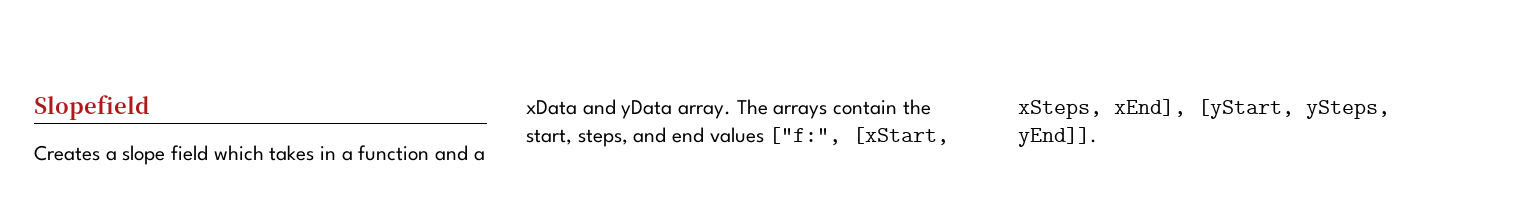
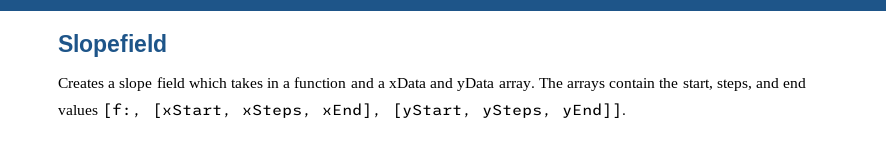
[769,127,842,145] ["f:", -> [102,103,143,118] [f:,

